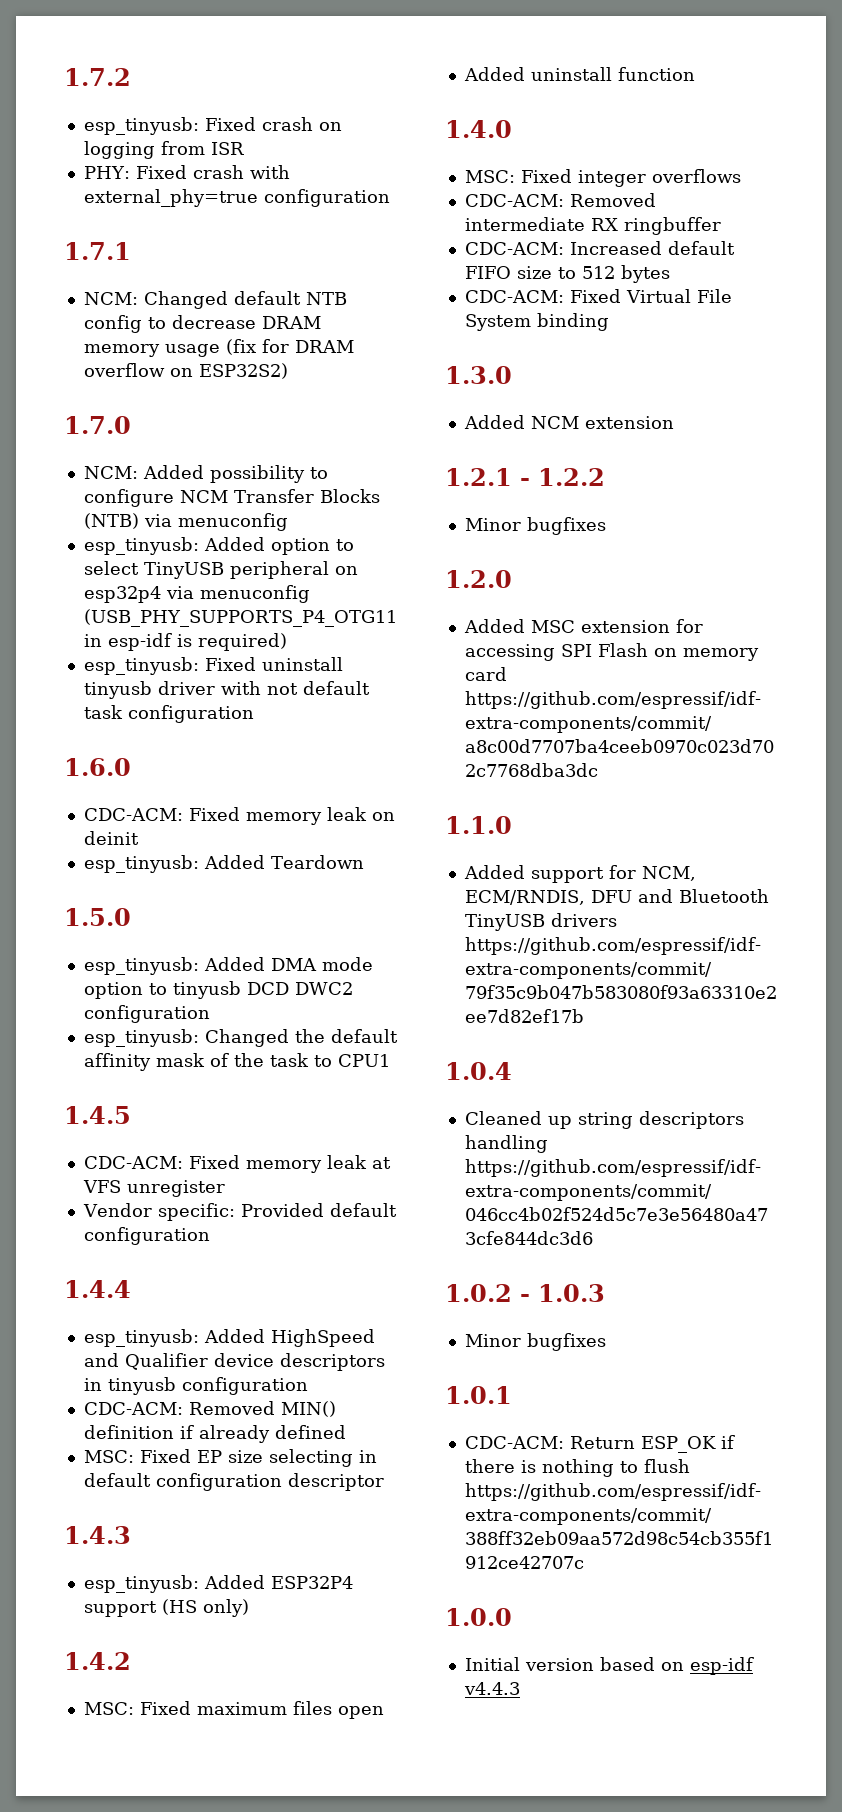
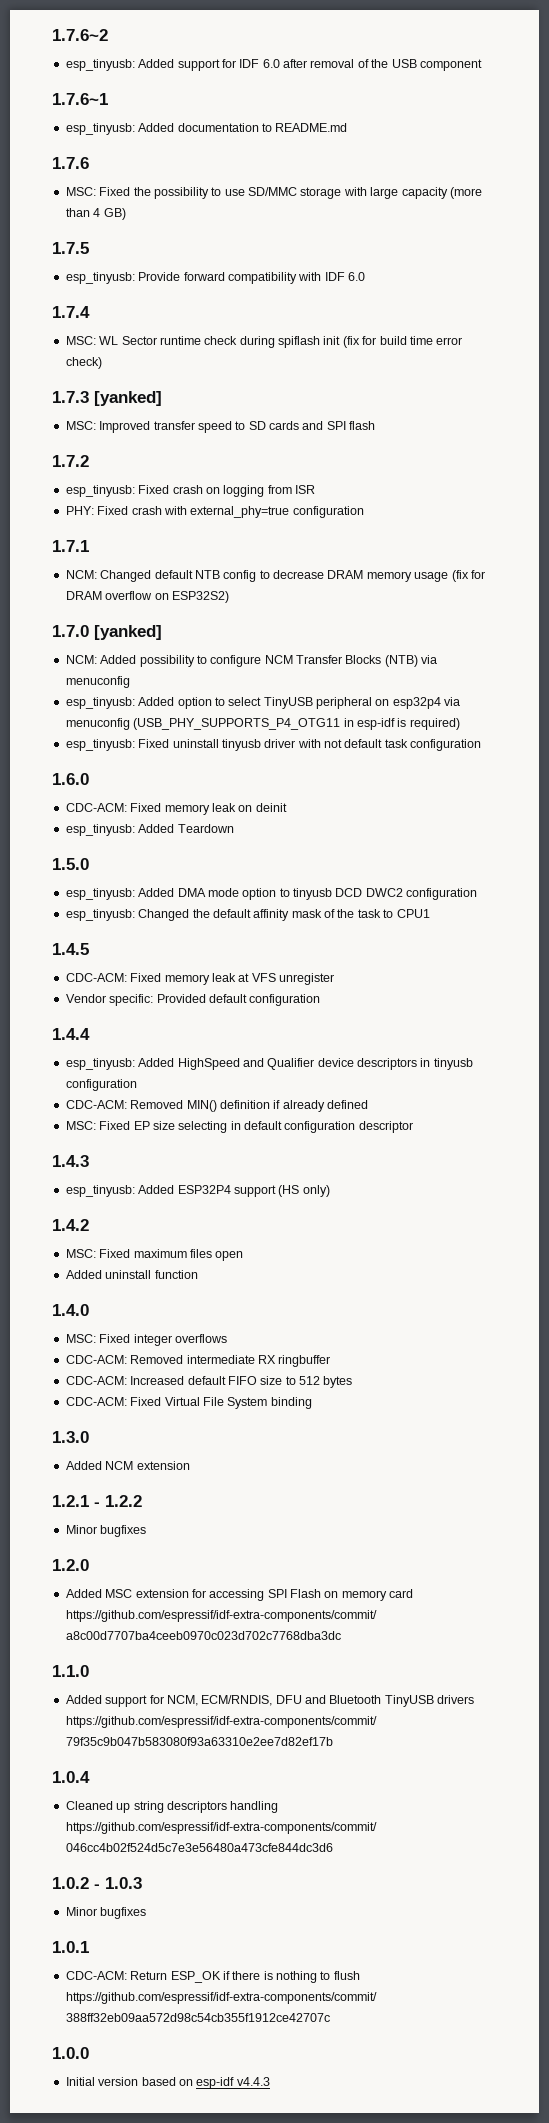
(64, 77) none -> [52,29,108,41] [65,59,482,71] [52,93,108,105] [65,123,348,135] [52,157,89,169] [65,187,482,199] [65,208,126,220] [52,242,89,254] [65,272,365,284] [52,306,90,318] [65,336,463,348] [65,357,102,369] [52,391,162,406] [65,421,376,433] 1.7.6~2 // esp_tinyusb: Added support for IDF 6.0 after removal of the USB component // 1.7.6~1 // esp_tinyusb: Added documentation to README.md // 1.7.6 // MSC: Fixed the possibility to use SD/MMC storage with large capacity (more than 4 GB) // 1.7.5 // esp_tinyusb: Provide forward compatibility with IDF 6.0 // 1.7.4 // MSC: WL Sector runtime check during spiflash init (fix for build time error check) // 1.7.3 [yanked] // MSC: Improved transfer speed to SD cards and SPI flash //
(131, 425) none -> [94,625,162,640] [yanked]

